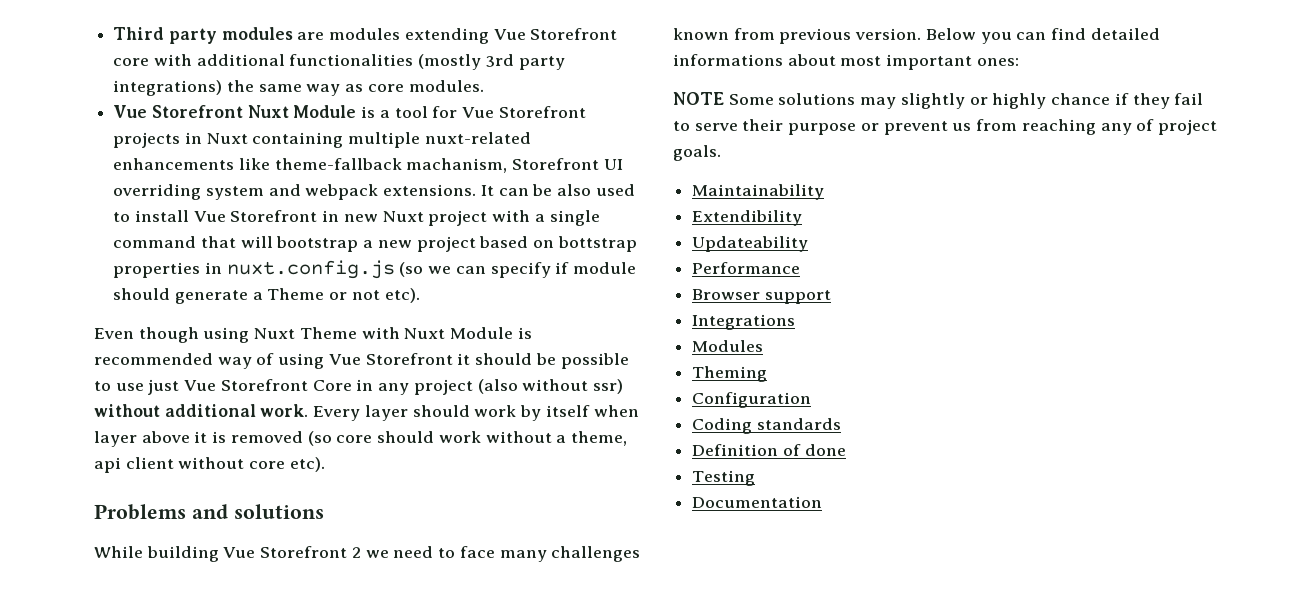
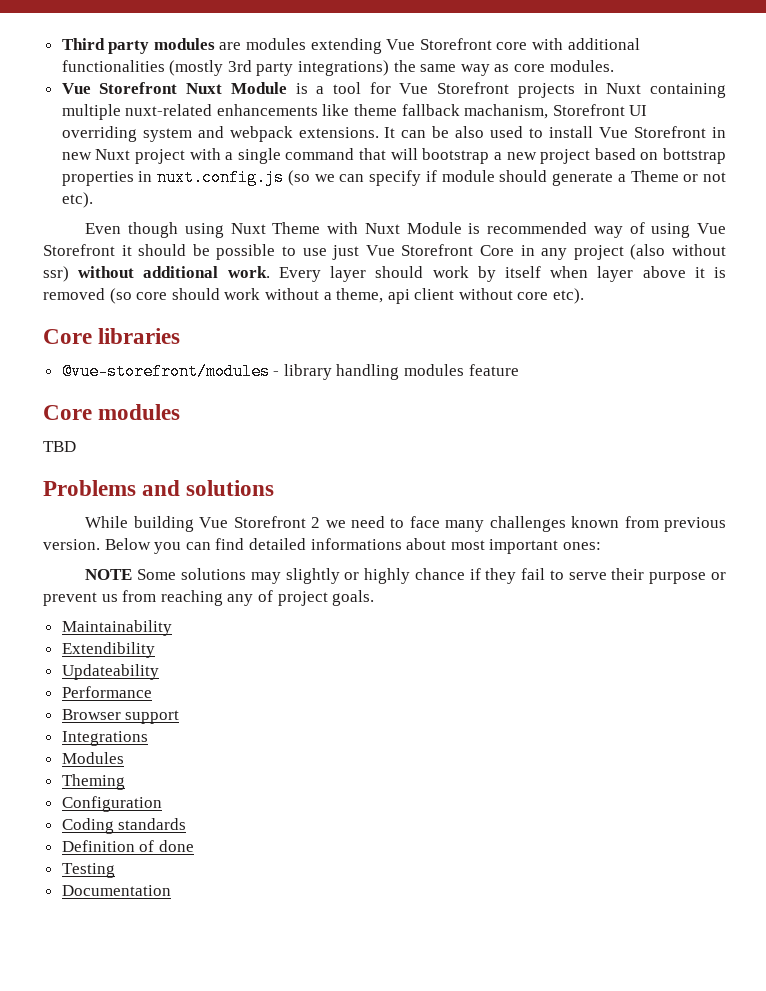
[274,158,402,170] theme-fallback -> [354,104,460,116] theme fallback
(325, 464) none -> [43,328,181,344] [61,363,519,380] [43,404,181,420] [43,441,76,452] // Core libraries // @vue-storefront/modules - library handling modules feature // Core modules // TBD

